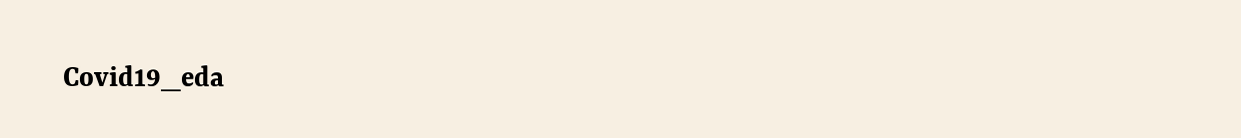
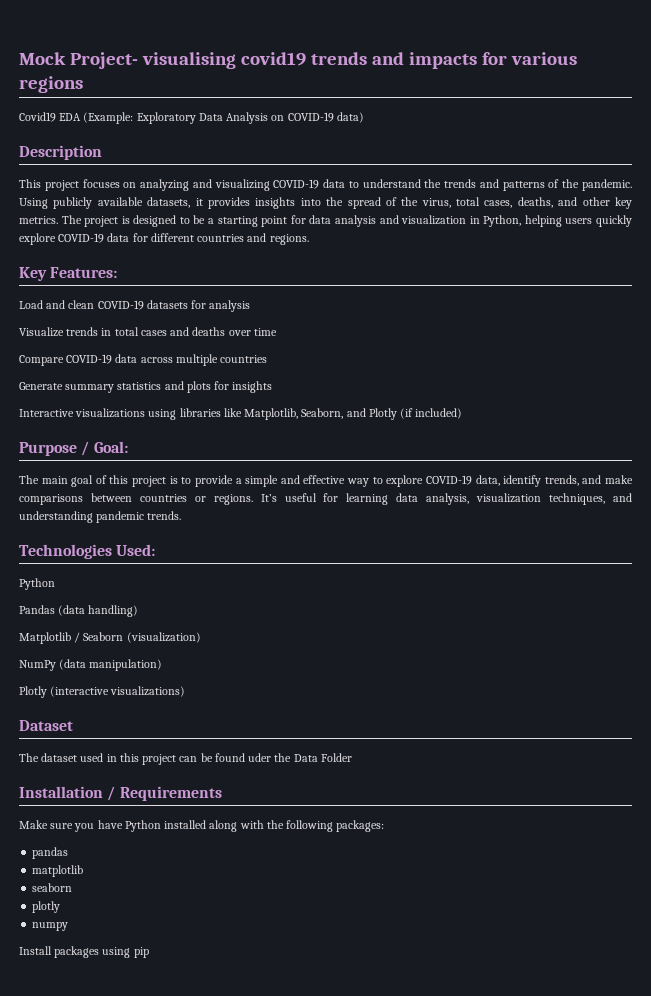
[62,65,225,92] Covid19_eda -> [19,52,577,69] [19,76,83,93] [19,112,364,124] [19,145,102,160] [19,179,632,191] [19,197,633,209] [19,215,632,227] [19,233,309,245] [19,267,118,281] [19,300,251,312] [19,327,277,337] [19,354,268,366] [19,381,273,393] [19,408,463,420] [19,441,128,456] [19,475,633,487] [19,493,632,505] [19,511,182,523] [19,544,156,559] [19,578,55,590] [19,605,139,617] [19,632,201,644] [19,659,163,671] [19,686,186,698] [19,720,73,731] [19,753,352,765] [19,786,222,801] [19,820,385,832] [32,847,69,859] [32,865,84,877] [32,883,73,892] [32,901,61,913] [32,922,69,931] [19,946,149,958] Mock Project- visualising covid19 trends and impacts for various regions // Covid19 EDA (Example: Exploratory Data Analysis on COVID-19 data) // Description // This project focuses on analyzing and visualizing COVID-19 data to understand the trends and patterns of the pandemic. Using publicly available datasets, it provides insights into the spread of the virus, total cases, deaths, and other key metrics. The project is designed to be a starting point for data analysis and visualization in Python, helping users quickly explore COVID-19 data for different countries and regions. // Key Features: // Load and clean COVID-19 datasets for analysis // Visualize trends in total cases and deaths over time // Compare COVID-19 data across multiple countries // Generate summary statistics and plots for insights // Interactive visualizations using libraries like Matplotlib, Seaborn, and Plotly (if included) // Purpose / Goal: // The main goal of this project is to provide a simple and effective way to explore COVID-19 data, identify trends, and make comparisons between countries or regions. It’s useful for learning data analysis, visualization techniques, and understanding pandemic trends. // Technologies Used: // Python // Pandas (data handling) // Matplotlib / Seaborn (visualization) // NumPy (data manipulation) // Plotly (interactive visualizations) // Dataset // The dataset used in this project can be found uder the Data Folder // Installation / Requirements // Make sure you have Python installed along with the following packages: // pandas // matplotlib // seaborn // plotly // numpy // Install packages using pip

